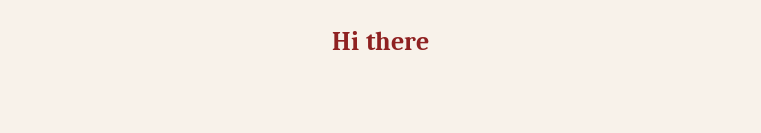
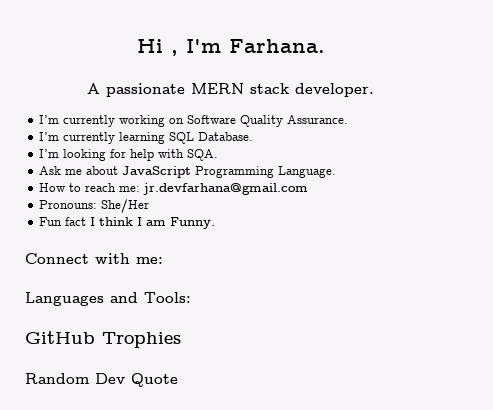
[366,31,430,50] there -> [170,39,325,56] [87,83,374,97] [39,115,349,127] [39,132,254,144] [39,149,219,161] [39,166,337,178] [39,183,309,195] [39,199,150,213] [39,217,216,229] [25,253,163,264] [25,292,191,306] [25,331,181,348] [25,373,178,387] , I'm Farhana. // A passionate MERN stack developer. // I’m currently working on Software Quality Assurance. // I’m currently learning SQL Database. // I’m looking for help with SQA. // Ask me about JavaScript Programming Language. // How to reach me: jr.devfarhana@gmail.com // Pronouns: She/Her // Fun fact I think I am Funny. // Connect with me: // Languages and Tools: // GitHub Trophies // Random Dev Quote

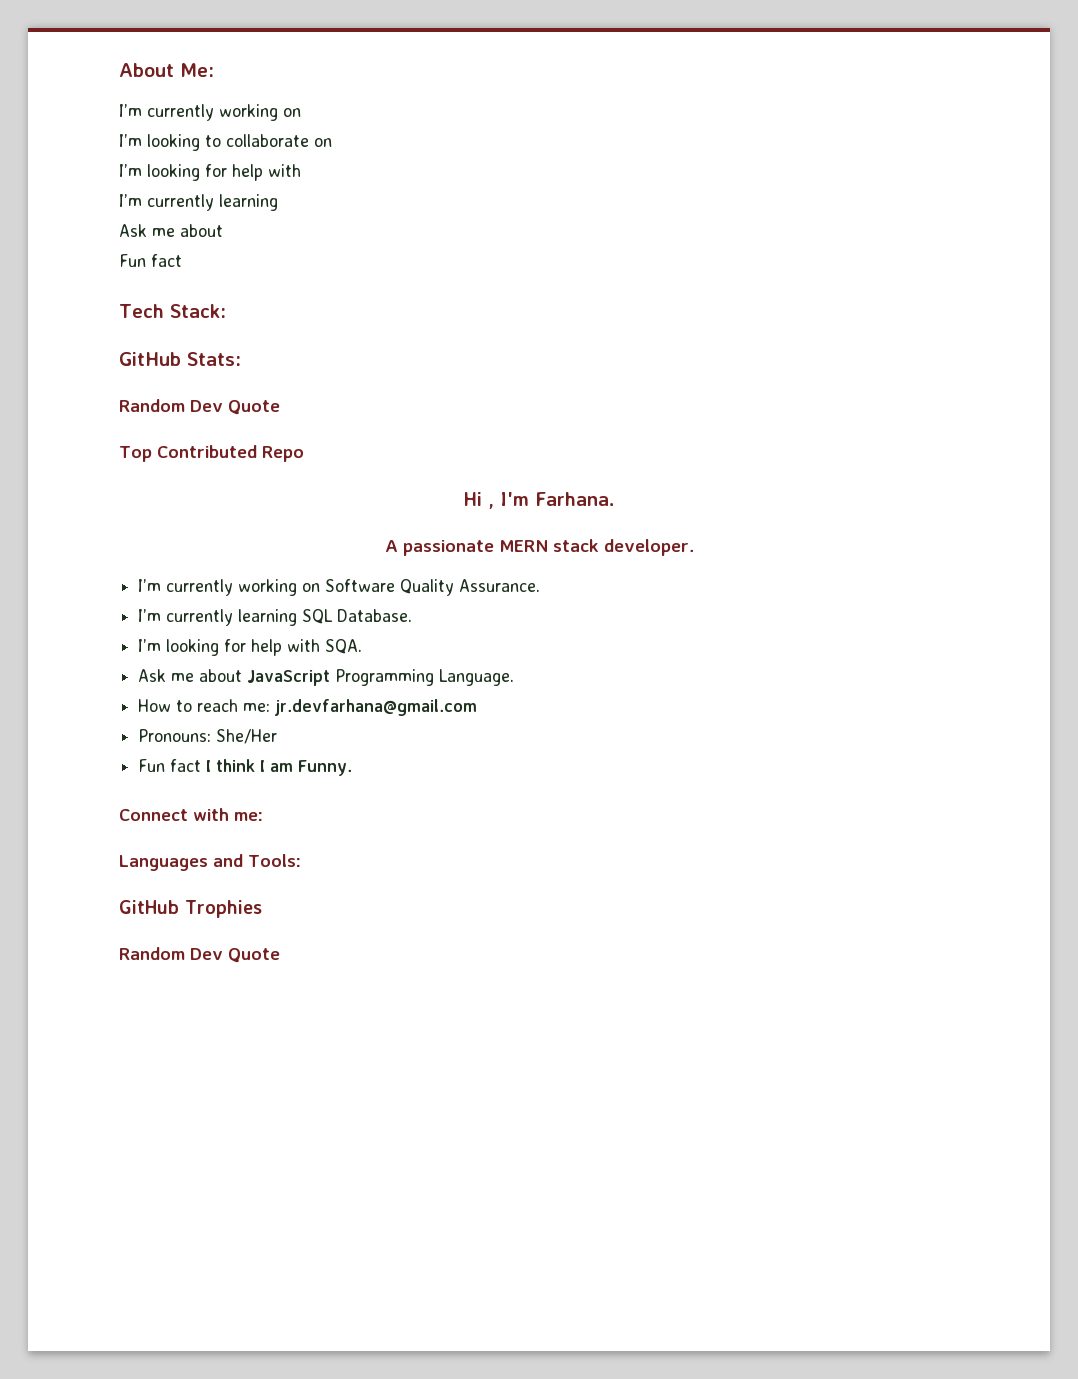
(136, 46) none -> [119,63,214,77] [119,104,301,121] [119,134,332,151] [119,164,301,181] [119,194,278,211] [119,224,223,237] [119,254,182,267] [119,304,226,318] [119,352,241,366] [119,399,280,415] [119,445,304,462] About Me: // I’m currently working on // I’m looking to collaborate on // I’m looking for help with // I’m currently learning // Ask me about // Fun fact // Tech Stack: // GitHub Stats: // Random Dev Quote // Top Contributed Repo //

